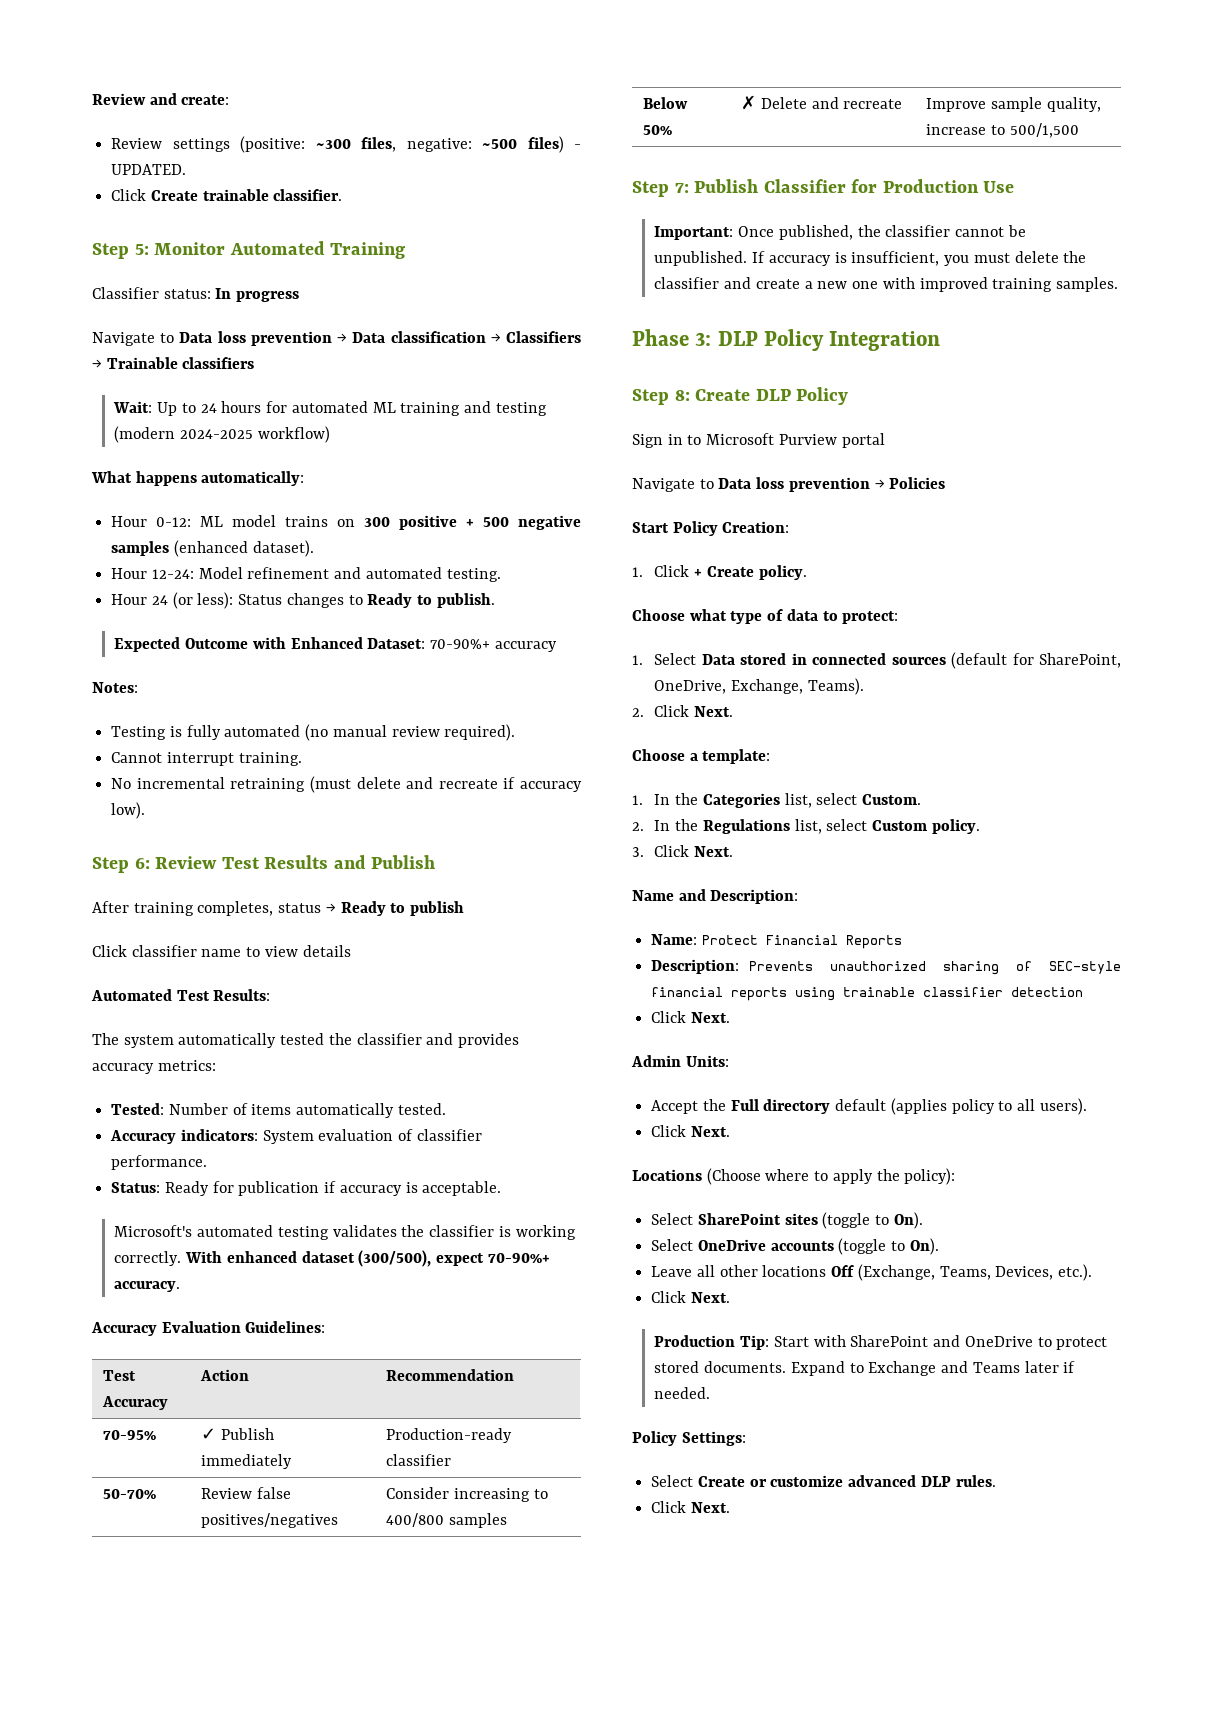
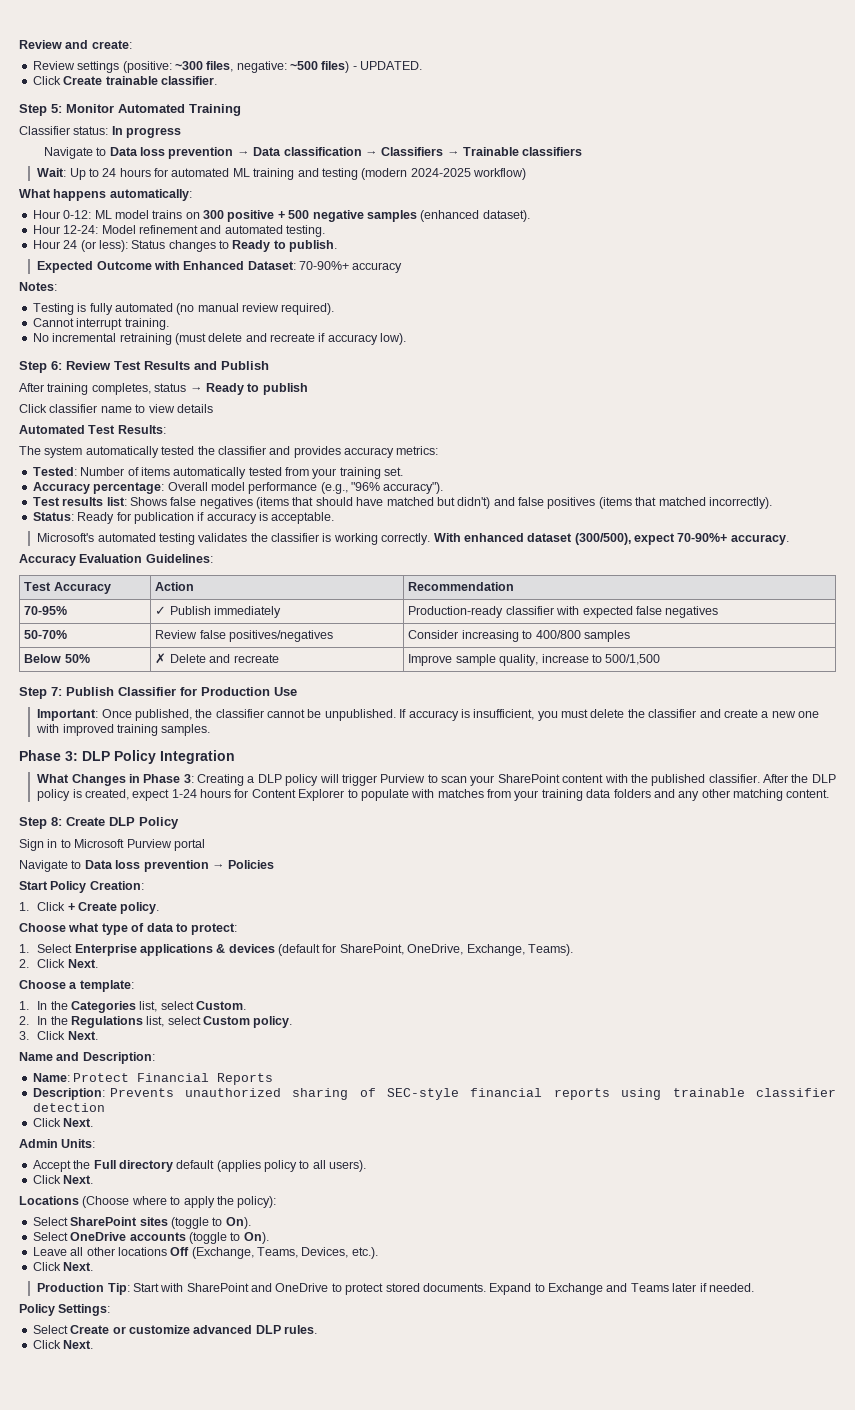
[397,1103,446,1115] [110,1129,482,1144] [111,1155,208,1170] tested. // Accuracy indicators: System evaluation of classifier performance. -> [248,467,404,479] [32,482,444,494] [32,497,772,509] tested from your training set. // Accuracy percentage: Overall model performance (e.g., "96% accuracy"). // Test results list: Shows false negatives (items that should have matched but didn't) and false positives (items that matched incorrectly).
(452, 1460) none -> [556,606,719,618] with expected false negatives
(941, 341) none -> [37,774,836,786] [37,789,830,801] // What Changes in Phase 3: Creating a DLP policy will trigger Purview to scan your SharePoint content with the published classifier. After the DLP policy is created, expect 1-24 hours for Content Explorer to populate with matches from your training data folders and any other matching content.
[701,653,946,665] Data stored in connected sources -> [74,944,275,956] Enterprise applications & devices

